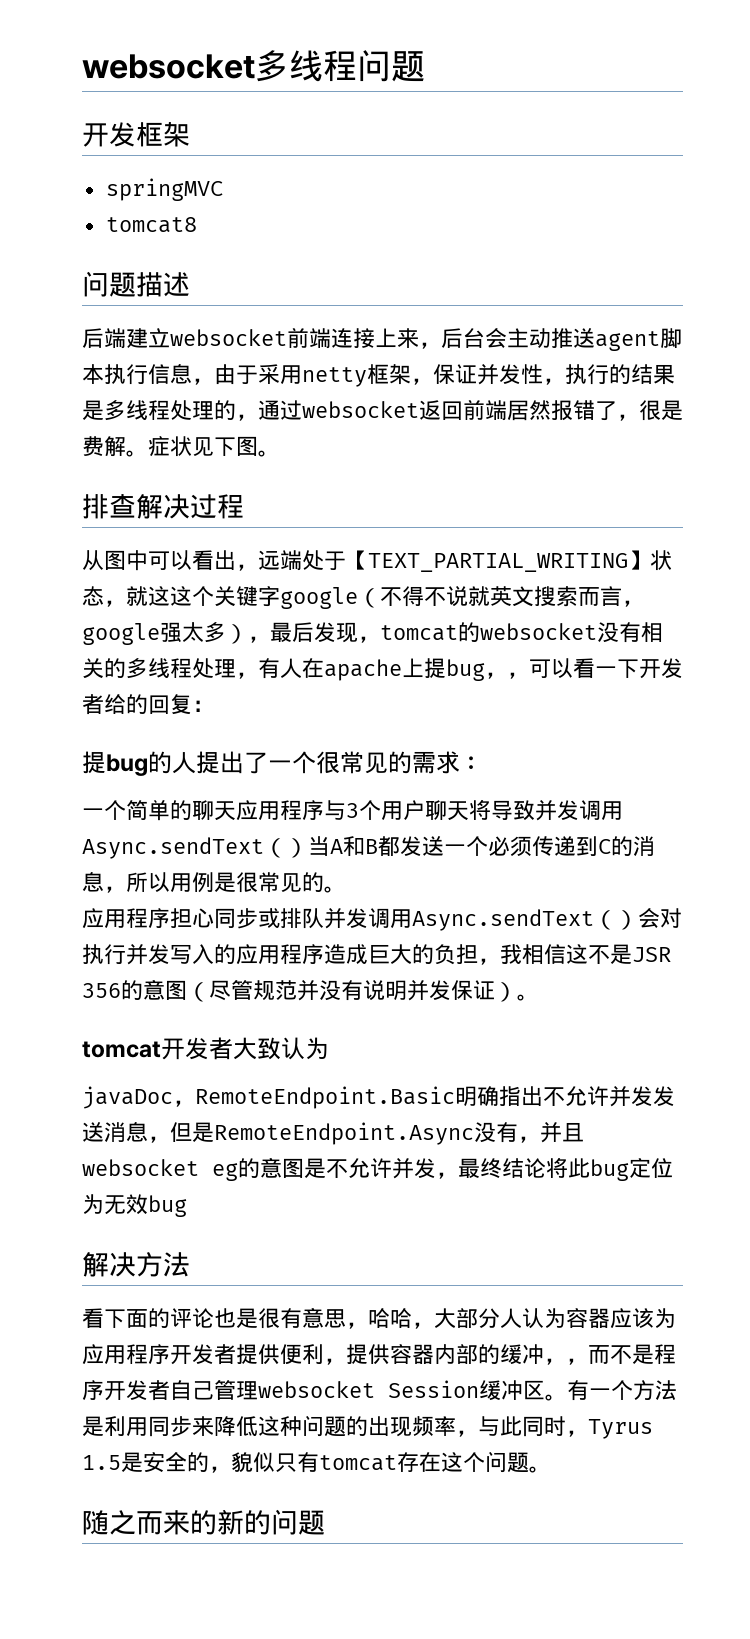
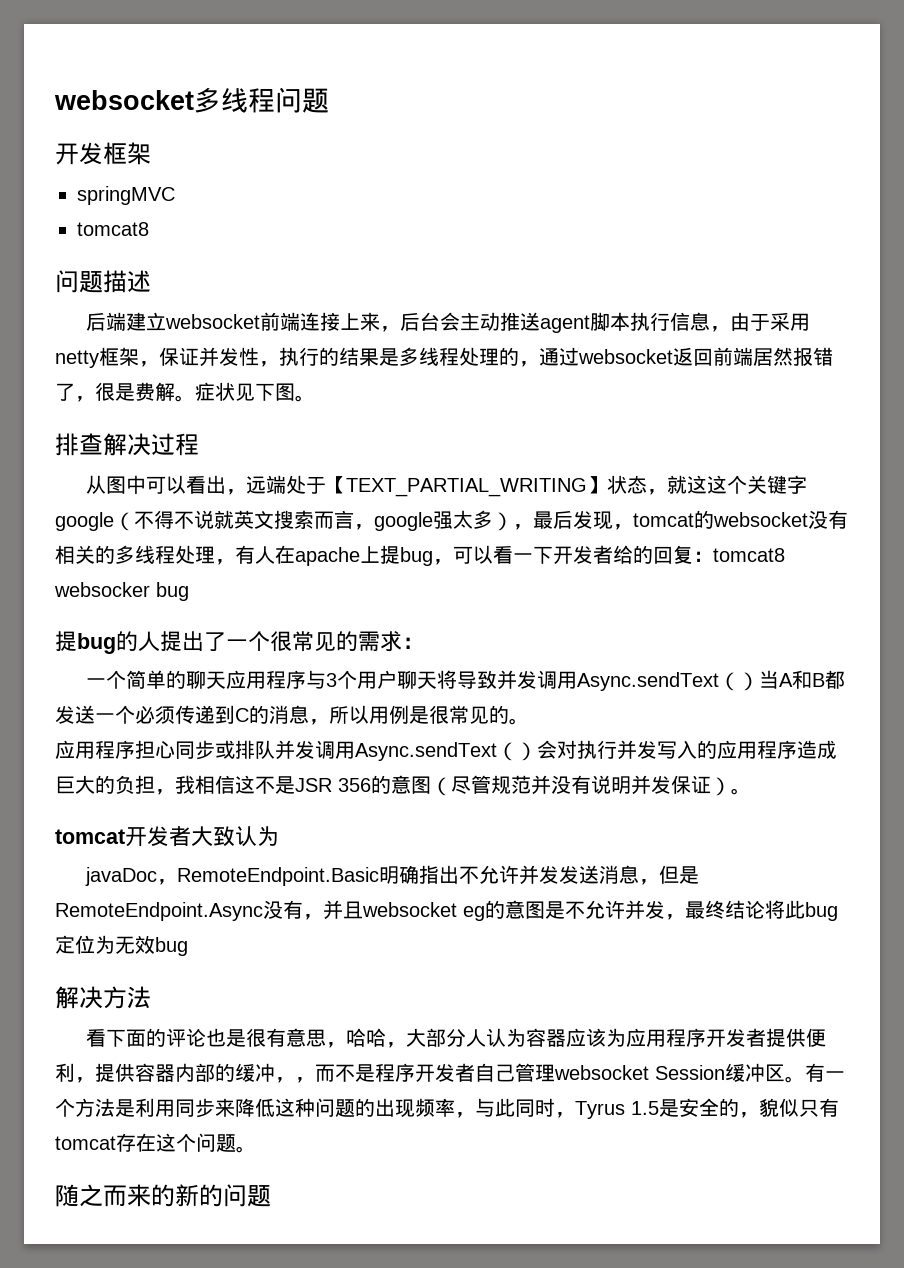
[507,672,529,679] ， -> (453, 562) none
(214, 706) none -> [713,548,785,562] [54,582,189,601] tomcat8 websocker bug

